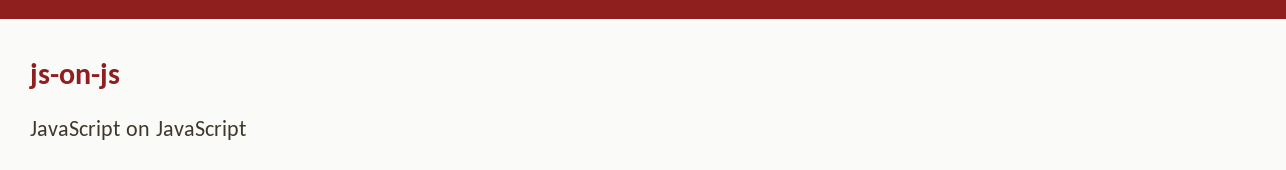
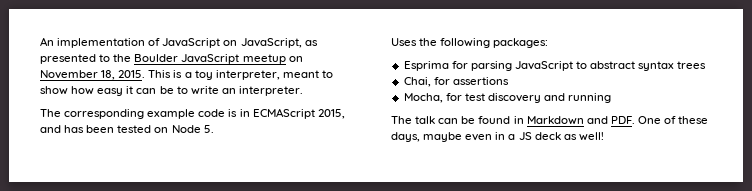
[29,63,120,89] [30,120,246,140] js-on-js // JavaScript on JavaScript -> [40,37,318,48] [40,54,303,64] [40,70,333,80] [40,86,303,96] [40,108,345,119] [40,125,214,133] [391,38,549,48] [403,61,707,71] [403,77,509,87] [403,93,612,103] [391,116,709,125] [391,132,604,142] An implementation of JavaScript on JavaScript, as presented to the Boulder JavaScript meetup on November 18, 2015. This is a toy interpreter, meant to show how easy it can be to write an interpreter. // The corresponding example code is in ECMAScript 2015, and has been tested on Node 5. // Uses the following packages: // Esprima for parsing JavaScript to abstract syntax trees // Chai, for assertions // Mocha, for test discovery and running // The talk can be found in Markdown and PDF. One of these days, maybe even in a JS deck as well!

